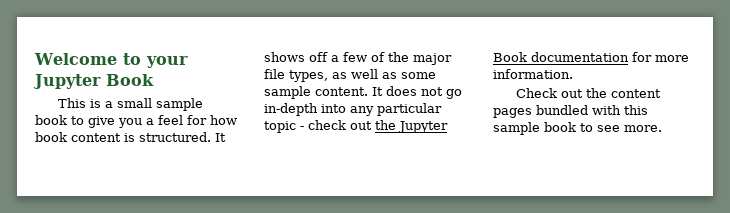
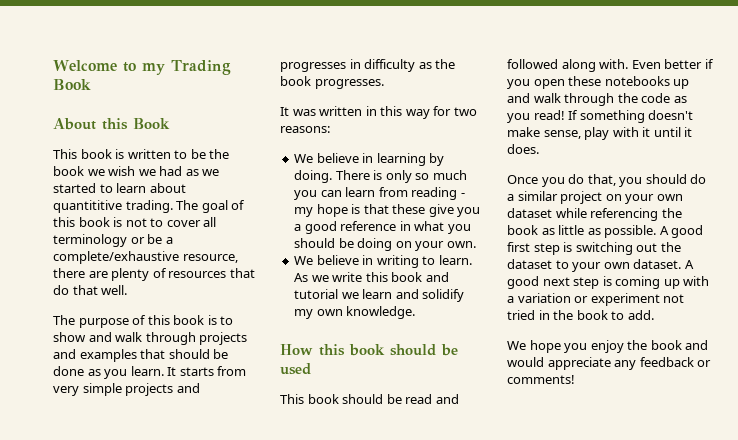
[145,56,188,68] [33,74,154,89] [58,98,204,111] [35,115,237,128] [35,132,226,142] [264,52,452,65] [264,69,436,82] [264,86,462,99] [264,103,442,116] [264,120,448,133] [493,52,689,62] [493,69,573,79] [516,88,662,98] [493,105,648,118] [493,122,662,135] your Jupyter Book // This is a small sample book to give you a feel for how book content is structured. It shows off a few of the major file types, as well as some sample content. It does not go in-depth into any particular topic - check out the Jupyter Book documentation for more information. // Check out the content pages bundled with this sample book to see more. -> [141,60,231,75] [53,79,91,90] [53,118,170,130] [53,149,230,159] [53,166,220,176] [53,183,186,193] [53,200,246,213] [53,217,217,227] [53,234,173,247] [53,251,238,264] [53,268,255,281] [53,285,128,295] [53,315,234,328] [53,332,248,345] [53,349,229,362] [53,366,247,379] [53,383,200,396] [280,59,456,72] [280,76,384,89] [280,106,477,119] [280,126,330,133] [294,153,445,166] [294,170,467,183] [294,187,465,200] [294,204,481,217] [294,221,471,234] [294,238,476,251] [294,255,472,268] [294,272,449,282] [294,289,465,302] [294,306,416,319] [280,344,458,356] [280,363,311,375] [280,394,459,404] [507,59,714,72] [507,76,690,89] [507,93,687,106] [507,110,694,123] [507,127,693,140] [507,144,539,154] [507,174,707,187] [507,191,683,204] [507,208,682,221] [507,225,704,238] [507,242,681,255] [507,259,694,272] [507,276,710,289] [507,293,685,306] [507,310,654,320] [507,340,709,353] [507,357,712,370] [507,375,575,384] my Trading Book // About this Book // This book is written to be the book we wish we had as we started to learn about quantititive trading. The goal of this book is not to cover all terminology or be a complete/exhaustive resource, there are plenty of resources that do that well. // The purpose of this book is to show and walk through projects and examples that should be done as you learn. It starts from very simple projects and progresses in difficulty as the book progresses. // It was written in this way for two reasons: // We believe in learning by doing. There is only so much you can learn from reading - my hope is that these give you a good reference in what you should be doing on your own. // We believe in writing to learn. As we write this book and tutorial we learn and solidify my own knowledge. // How this book should be used // This book should be read and followed along with. Even better if you open these notebooks up and walk through the code as you read! If something doesn't make sense, play with it until it does. // Once you do that, you should do a similar project on your own dataset while referencing the book as little as possible. A good first step is switching out the dataset to your own dataset. A good next step is coming up with a variation or experiment not tried in the book to add. // We hope you enjoy the book and would appreciate any feedback or comments!

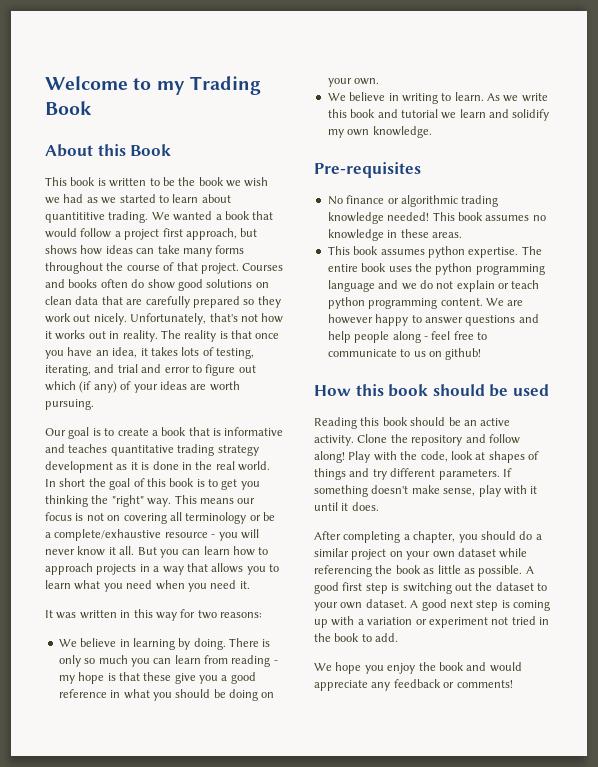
[176,200,199,210] The -> [151,211,274,221] [45,228,258,240] [45,245,245,257] [45,262,284,274] [45,279,269,291] [45,296,281,308] [45,313,284,325] [45,330,280,342] [45,347,254,359] [45,364,256,376] [45,381,240,393] [45,399,94,410] [45,427,284,439] [45,444,259,456] [45,461,270,473] [45,478,106,487] We wanted a book that would follow a project first approach, but shows how ideas can take many forms throughout the course of that project. Courses and books often do show good solutions on clean data that are carefully prepared so they work out nicely. Unfortunately, that's not how it works out in reality. The reality is that once you have an idea, it takes lots of testing, iterating, and trial and error to figure out which (if any) of your ideas are worth pursuing. // Our goal is to create a book that is informative and teaches quantitative trading strategy development as it is done in the real world. In short the
[125,218,201,227] not to cover -> [208,479,260,490] [45,495,256,507] [45,512,167,524] to get you thinking the "right" way. This means our focus is not on covering
[182,254,238,263] [53,268,255,281] [53,285,128,295] [53,315,234,328] [53,332,248,345] [53,349,229,362] [53,366,247,379] [53,383,200,396] [280,59,456,72] [280,76,384,89] resource, there are plenty of resources that do that well. // The purpose of this book is to show and walk through projects and examples that should be done as you learn. It starts from very simple projects and progresses in difficulty as the book progresses. -> [164,529,259,541] [45,546,269,558] [45,563,279,575] [45,580,250,592] resource - you will never know it all. But you can learn how to approach projects in a way that allows you to learn what you need when you need it.
(416, 312) none -> [314,162,421,178] [327,195,499,207] [327,212,546,224] [327,229,462,241] [327,246,542,258] [327,263,545,275] [327,280,540,292] [327,297,524,309] [327,314,539,326] [327,331,487,343] [327,348,482,360] // Pre-requisites // No finance or algorithmic trading knowledge needed! This book assumes no knowledge in these areas. // This book assumes python expertise. The entire book uses the python programming language and we do not explain or teach python programming content. We are however happy to answer questions and help people along - feel free to communicate to us on github!
[280,394,459,404] [507,59,714,72] [507,76,690,89] [507,93,687,106] [507,110,565,123] This book should be read and followed along with. Even better if you open these notebooks up and walk through the code as you read! -> [314,417,511,429] [314,434,520,446] [314,451,539,463] [314,468,500,480] Reading this book should be an active activity. Clone the repository and follow along! Play with the code, look at shapes of things and try different parameters.
[507,174,616,187] Once you do that, -> [314,531,456,543] After completing a chapter,

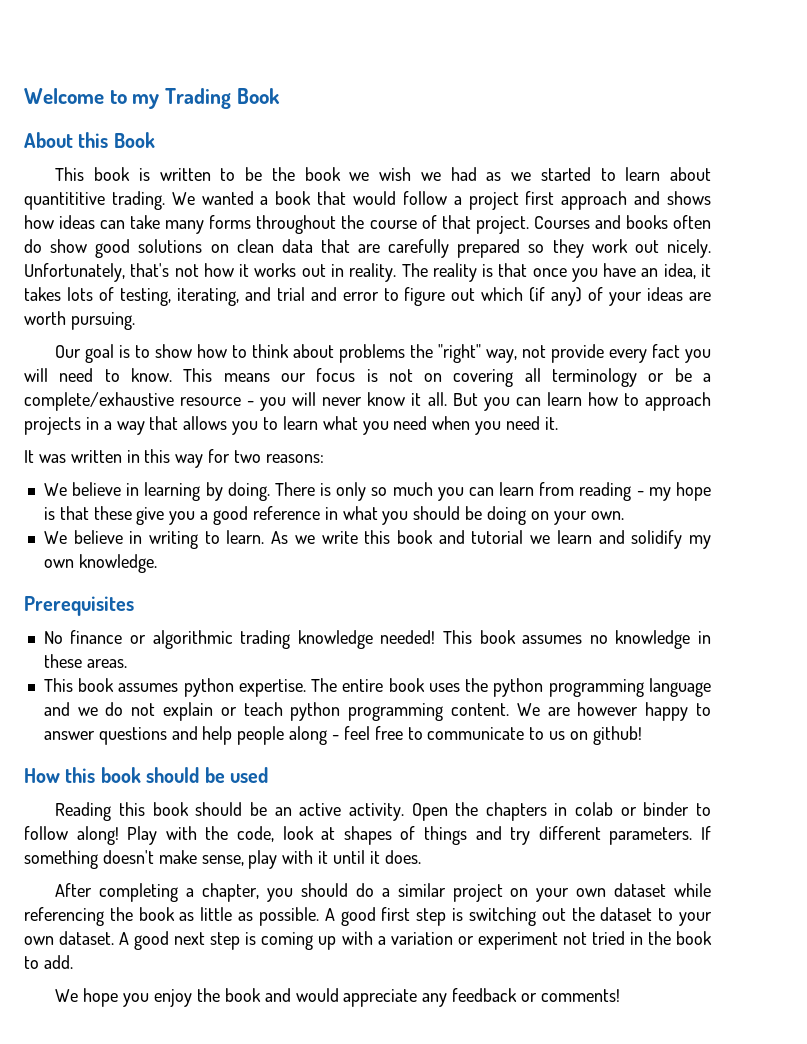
[185,228,258,240] approach, but -> [561,191,661,210] approach and
[117,427,284,436] [45,444,259,456] [45,461,270,473] [45,478,260,490] [45,495,172,507] create a book that is informative and teaches quantitative trading strategy development as it is done in the real world. In short the goal of this book is to get you thinking the "right" way. -> [155,344,711,363] [24,368,172,382] show how to think about problems the "right" way, not provide every fact you will need to know.
[314,162,421,178] Pre-requisites -> [24,596,134,616] Prerequisites
[357,434,486,446] Clone the repository and -> [411,802,712,821] Open the chapters in colab or binder to

